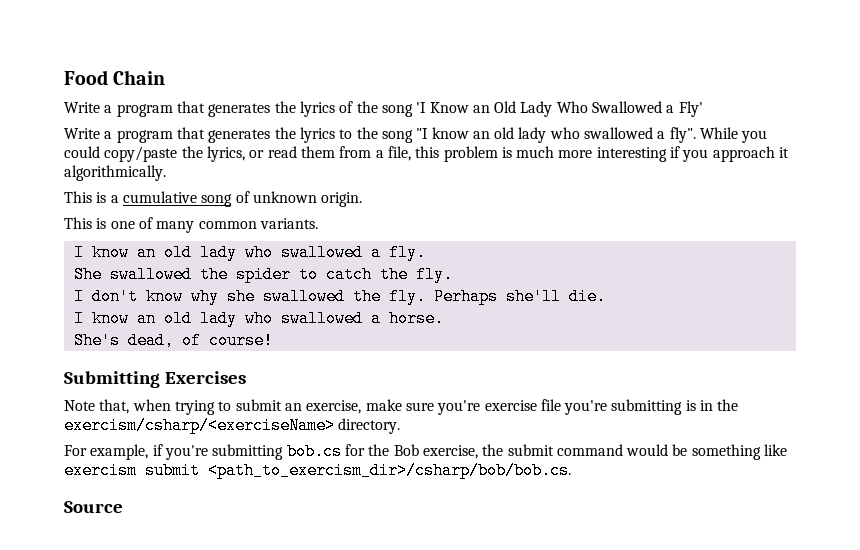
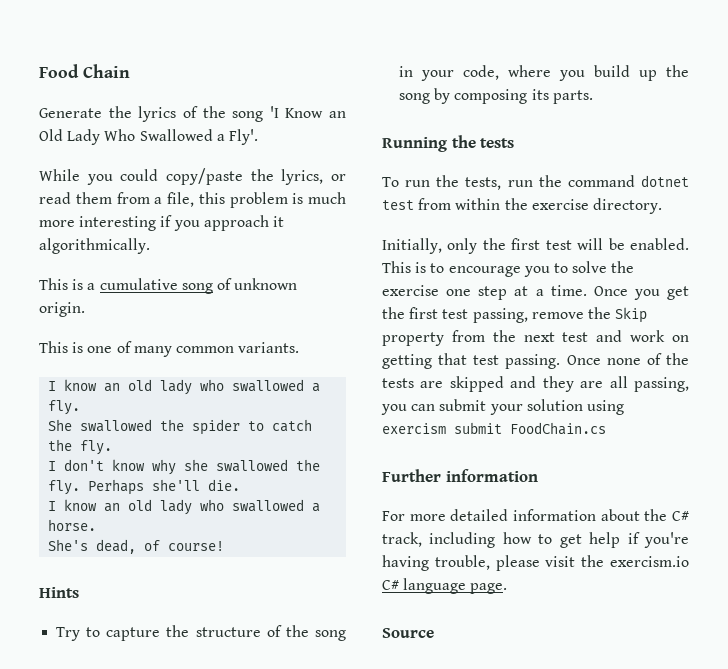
[64,101,271,117] Write a program that generates -> [39,108,102,118] Generate
[678,101,703,117] [64,127,696,143] Fly' // Write a program that generates the lyrics to the song "I know an old lady who swallowed a fly". -> [228,129,258,145] Fly'. //
[64,371,246,388] [64,399,739,415] [64,417,401,434] [64,443,788,460] [64,462,571,479] Submitting Exercises // Note that, when trying to submit an exercise, make sure you're exercise file you're submitting is in the exercism/csharp/<exerciseName> directory. // For example, if you're submitting bob.cs for the Bob exercise, the submit command would be something like exercism submit <path_to_exercism_dir>/csharp/bob/bob.cs. -> [39,587,79,598] [56,625,346,641] [399,65,689,81] [399,88,593,104] [382,135,515,152] [382,175,689,190] [382,198,662,214] [382,238,689,254] [382,261,635,277] [382,285,689,300] [382,307,648,323] [382,330,689,346] [382,353,689,369] [382,376,689,392] [381,399,624,415] [382,422,606,435] [382,469,538,482] [382,509,689,521] [382,532,689,548] [382,555,689,571] [382,578,508,594] Hints // Try to capture the structure of the song in your code, where you build up the song by composing its parts. // Running the tests // To run the tests, run the command dotnet test from within the exercise directory. // Initially, only the first test will be enabled. This is to encourage you to solve the exercise one step at a time. Once you get the first test passing, remove the Skip property from the next test and work on getting that test passing. Once none of the tests are skipped and they are all passing, you can submit your solution using exercism submit FoodChain.cs // Further information // For more detailed information about the C# track, including how to get help if you're having trouble, please visit the exercism.io C# language page.

